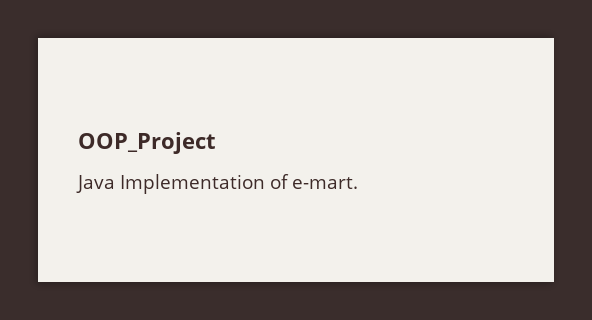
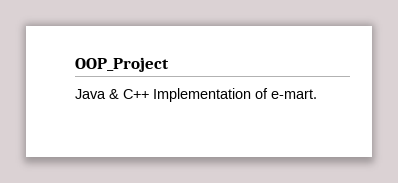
(115, 184) none -> [109,89,149,99] & C++

